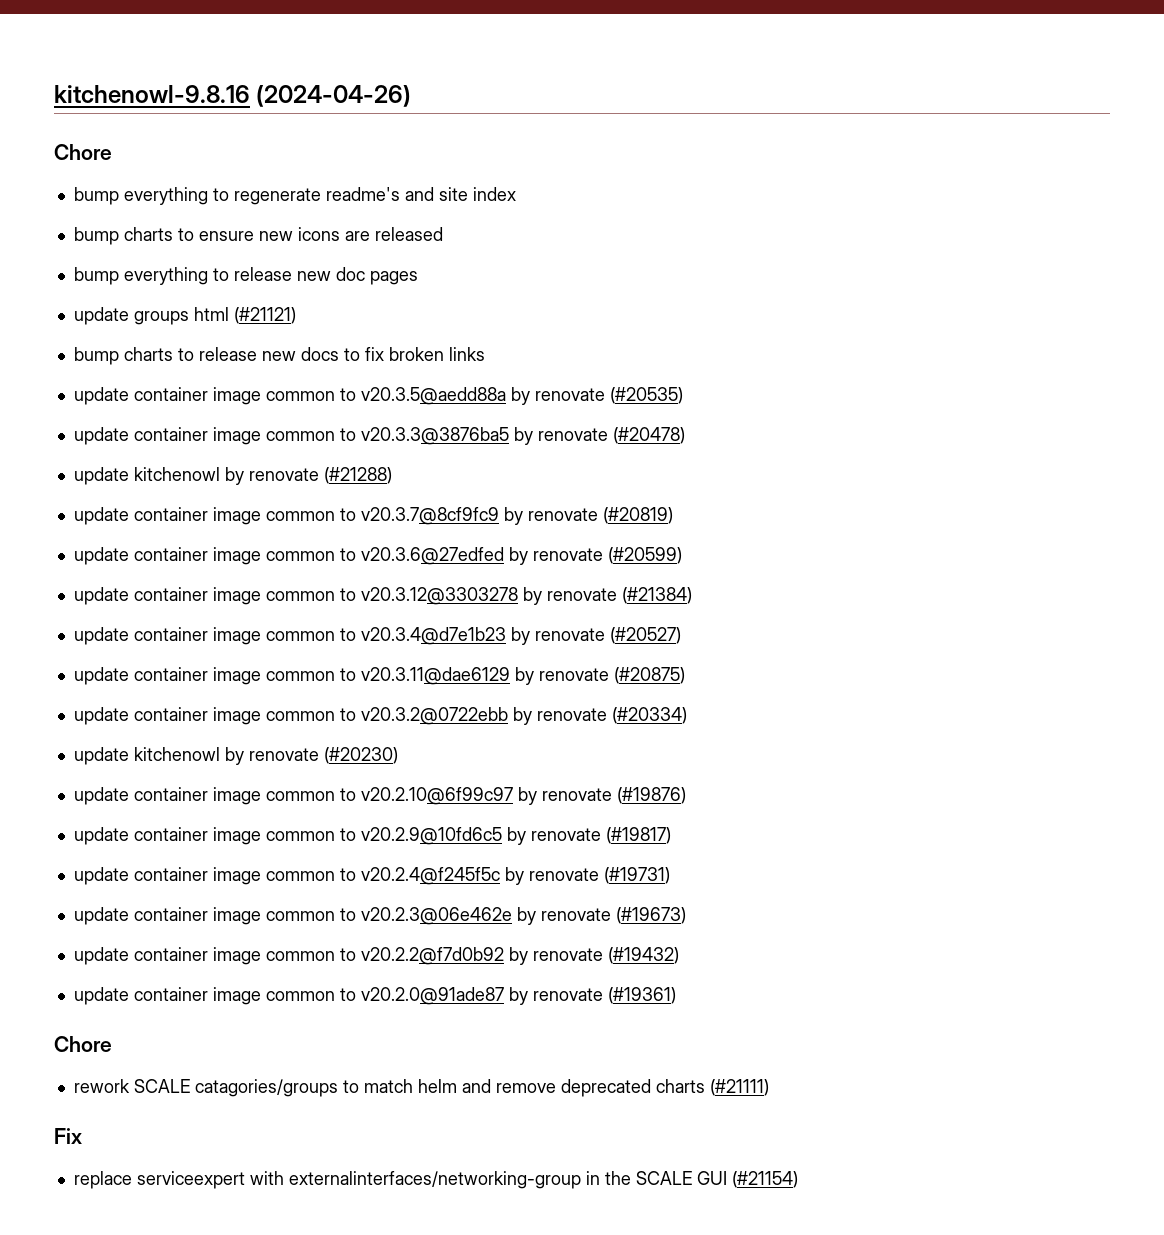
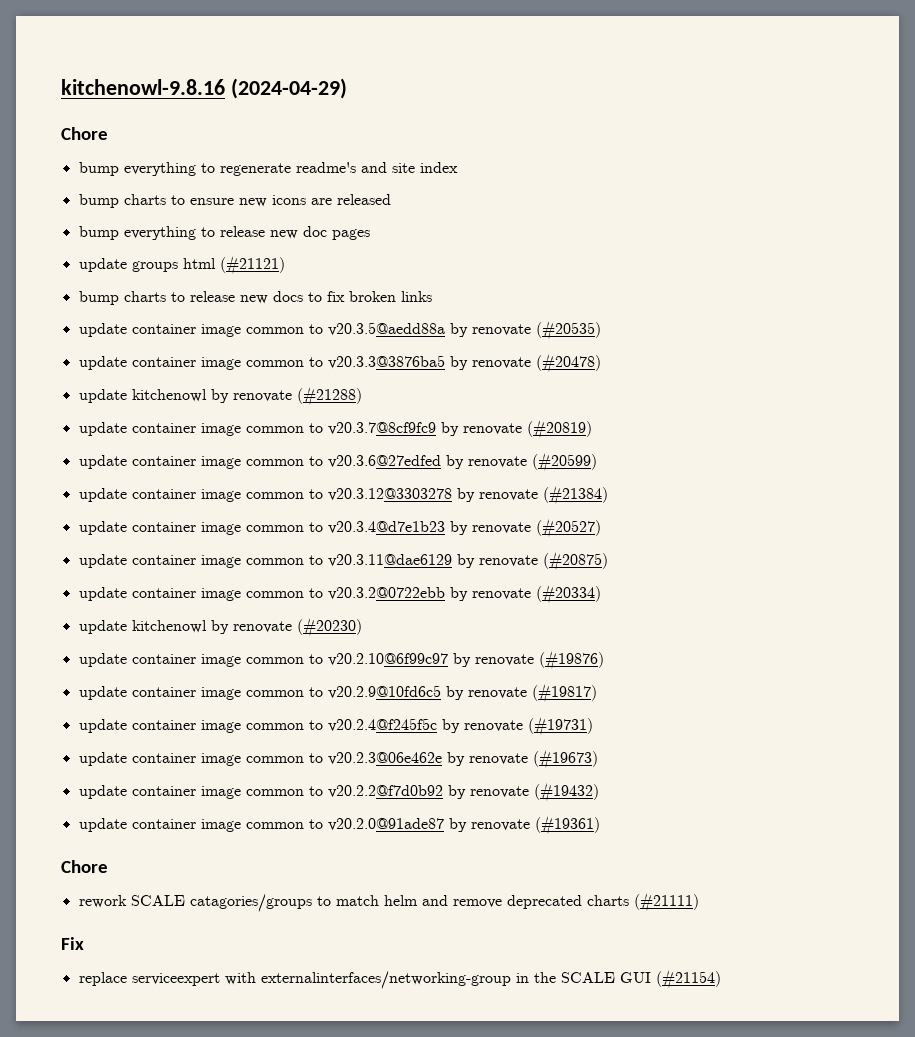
[256,85,412,107] (2024-04-26) -> [230,78,347,99] (2024-04-29)

